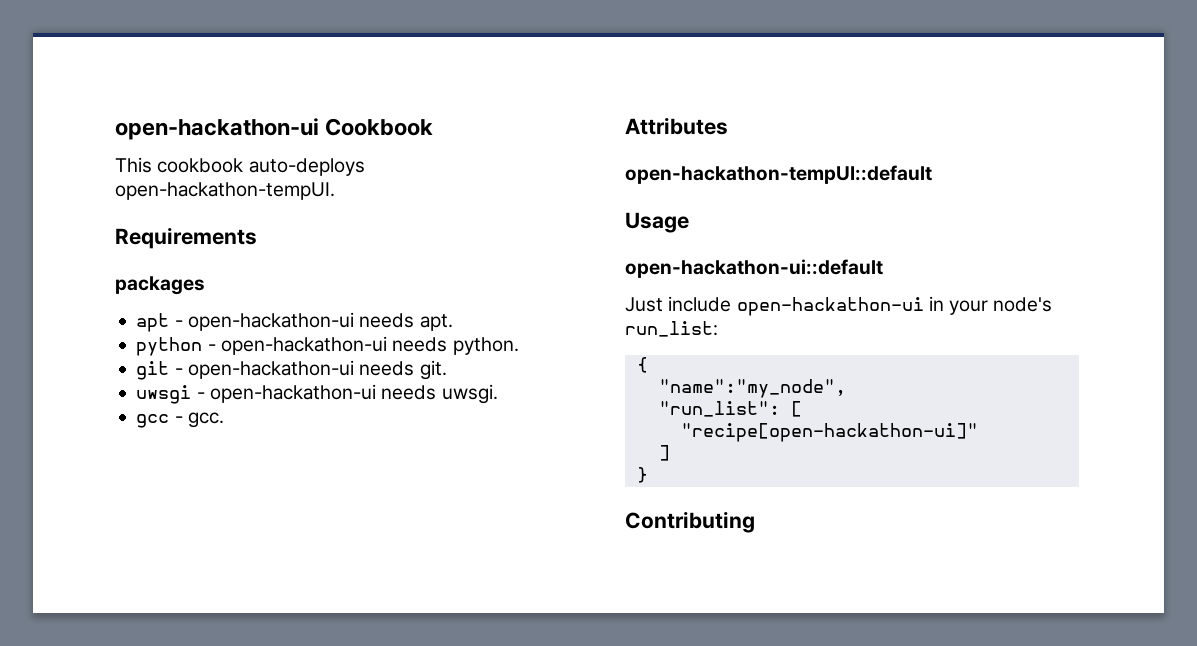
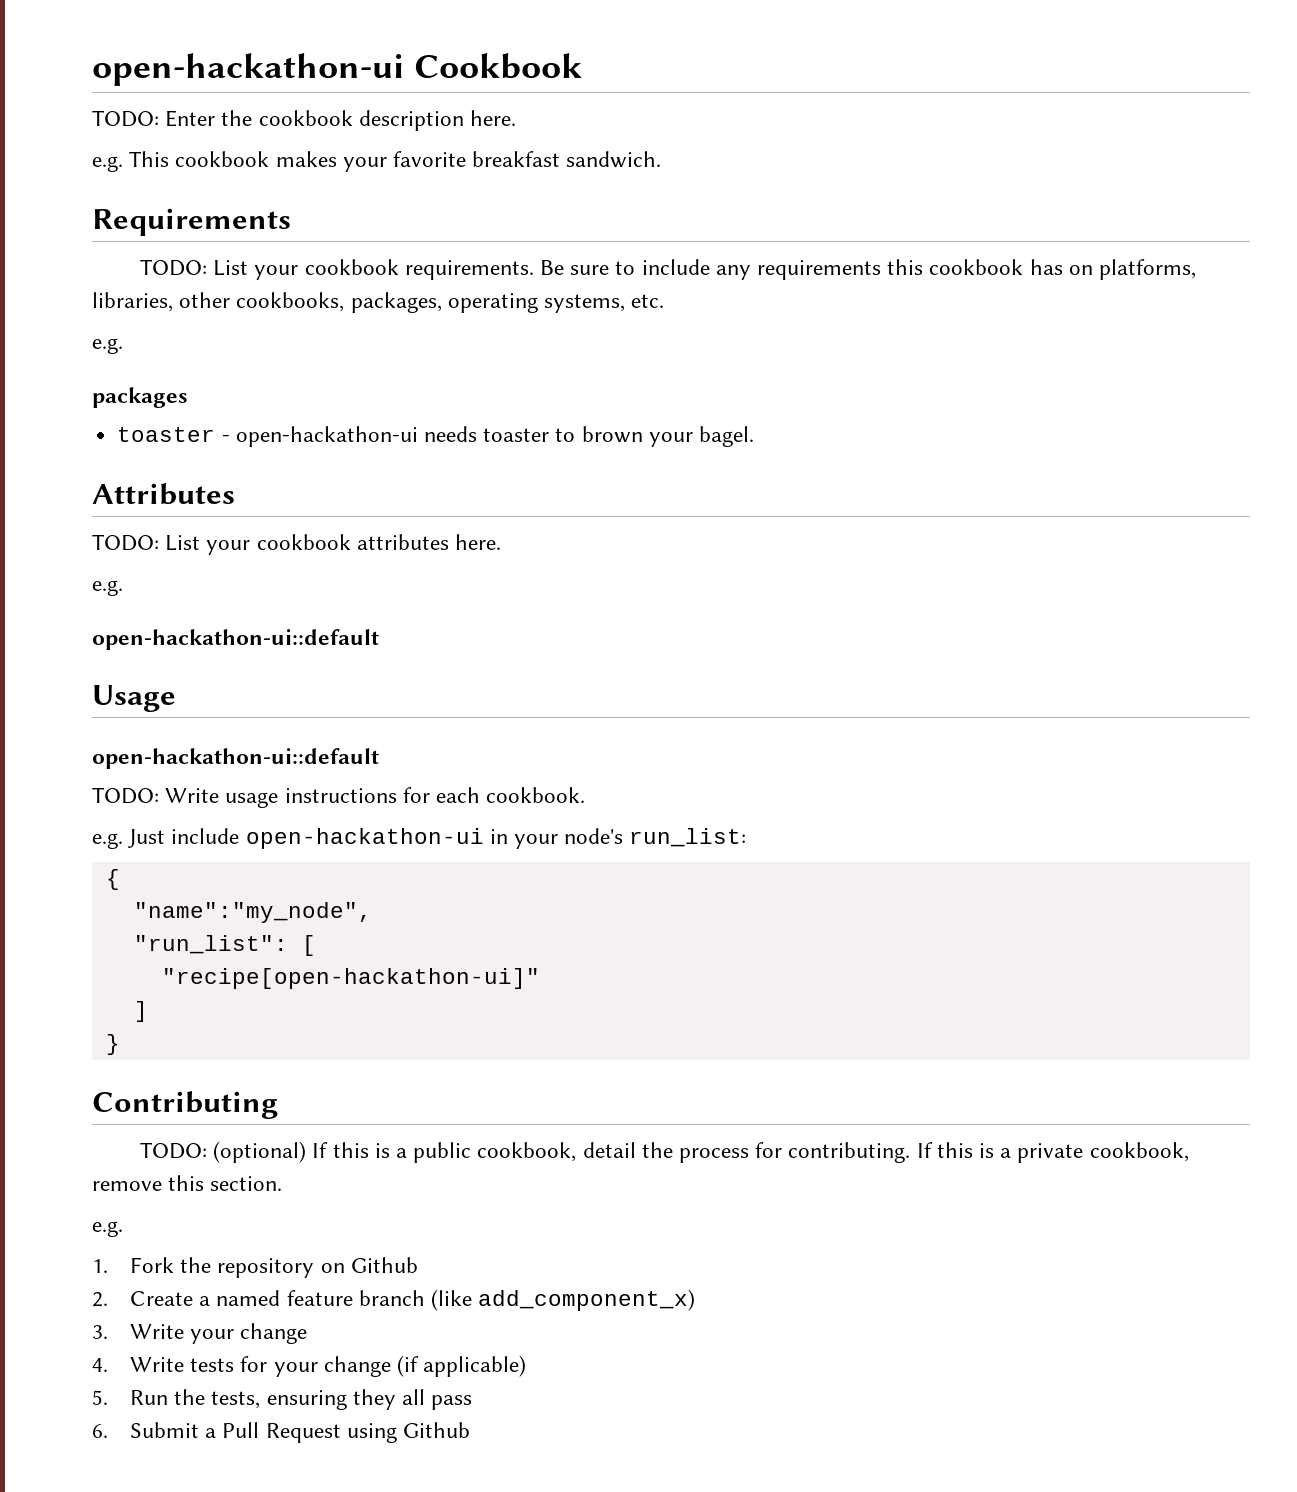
[115,157,365,176] [115,182,335,200] [115,227,257,249] This cookbook auto-deploys open-hackathon-tempUI. // Requirements -> [92,110,517,131] [92,151,662,172] [92,208,291,236] [139,259,1197,280] [92,292,665,313] [92,338,123,354] TODO: Enter the cookbook description here. // e.g. This cookbook makes your favorite breakfast sandwich. // Requirements // TODO: List your cookbook requirements. Be sure to include any requirements this cookbook has on platforms, libraries, other cookbooks, packages, operating systems, etc. // e.g.
[136,312,453,332] [136,336,519,356] [136,360,447,380] [136,384,498,404] [136,412,224,428] [625,117,728,135] [625,165,932,184] [625,212,689,233] [625,259,883,278] apt - open-hackathon-ui needs apt. // python - open-hackathon-ui needs python. // git - open-hackathon-ui needs git. // uwsgi - open-hackathon-ui needs uwsgi. // gcc - gcc. // Attributes // open-hackathon-tempUI::default // Usage // open-hackathon-ui::default // -> [117,426,754,447] [92,483,235,505] [92,534,502,555] [92,580,123,596] [92,629,379,650] [92,685,176,712] [92,748,379,769] [92,787,586,808] [92,833,123,849] toaster - open-hackathon-ui needs toaster to brown your bagel. // Attributes // TODO: List your cookbook attributes here. // e.g. // open-hackathon-ui::default // Usage // open-hackathon-ui::default // TODO: Write usage instructions for each cookbook. // e.g.
(755, 522) none -> [139,1141,1189,1163] [92,1175,283,1191] [92,1221,123,1237] [92,1257,418,1278] [92,1289,696,1311] [92,1323,308,1344] [92,1355,527,1377] [92,1389,473,1410] [92,1422,470,1443] // TODO: (optional) If this is a public cookbook, detail the process for contributing. If this is a private cookbook, remove this section. // e.g. // 1. Fork the repository on Github // 2. Create a named feature branch (like add_component_x) // 3. Write your change // 4. Write tests for your change (if applicable) // 5. Run the tests, ensuring they all pass // 6. Submit a Pull Request using Github

